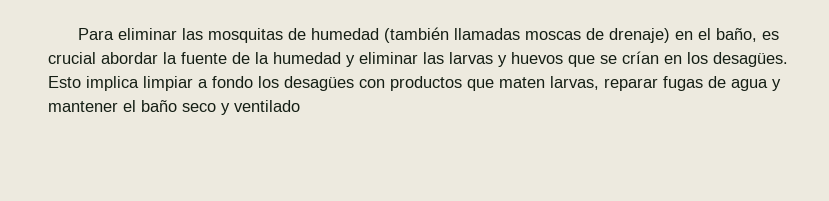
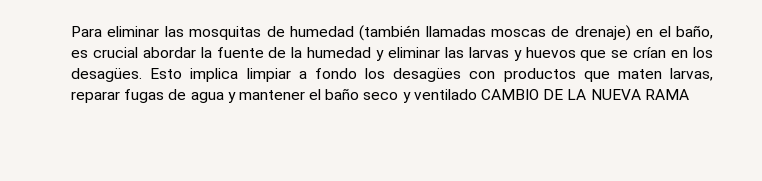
(300, 106) none -> [481,89,689,100] CAMBIO DE LA NUEVA RAMA

